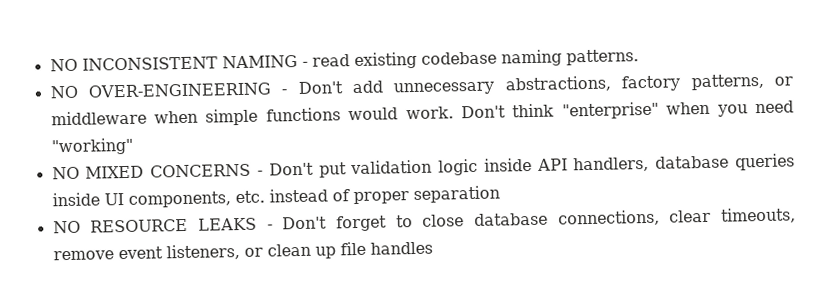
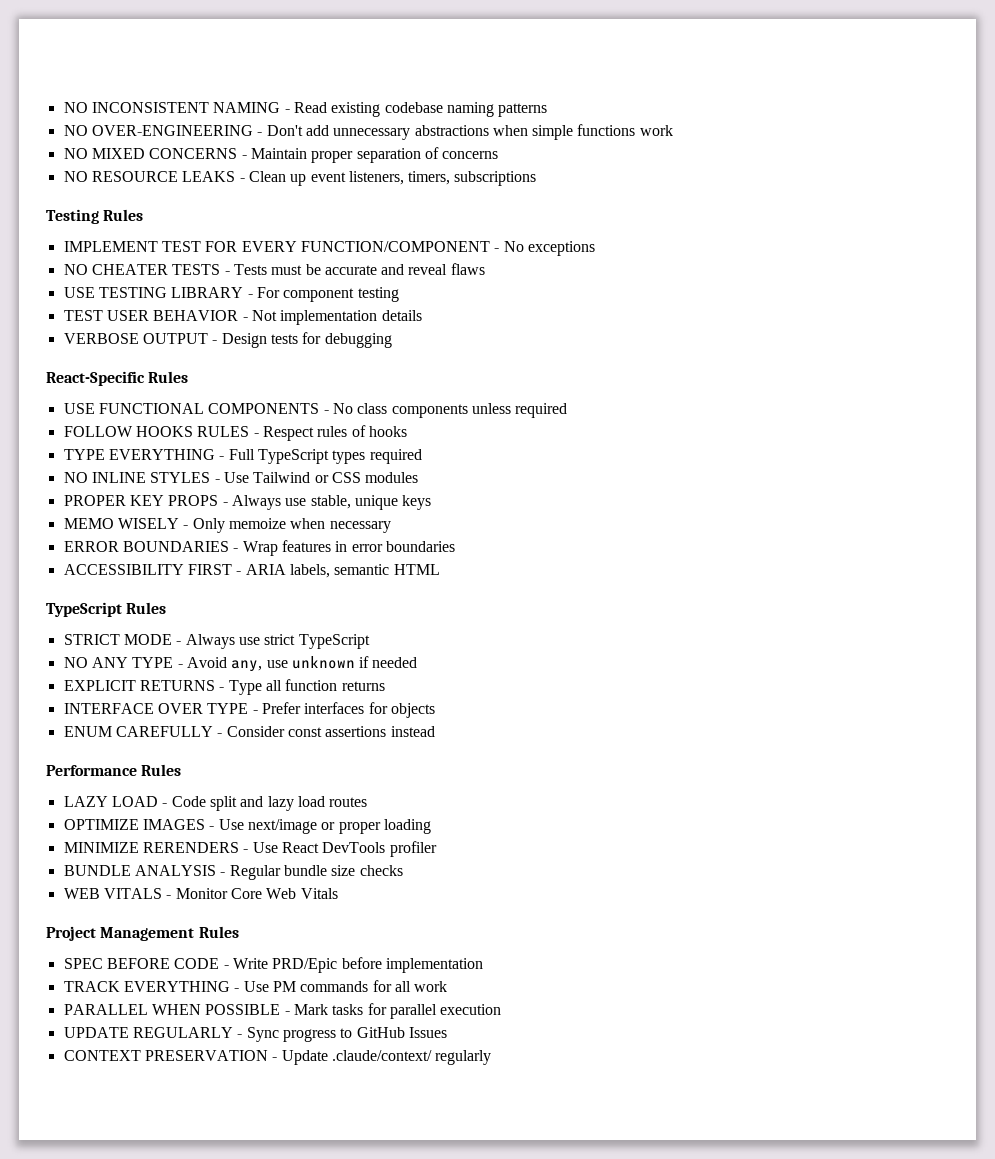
[311,54,350,67] read -> [293,102,327,113] Read
[565,49,639,66] patterns. -> [498,103,548,117] patterns
[504,73,793,93] [50,100,794,126] [50,137,133,156] [51,153,795,180] [51,188,350,208] abstractions, factory patterns, or middleware when simple functions would work. Don't think "enterprise" when you need "working" // NO MIXED CONCERNS - Don't put validation logic inside API handlers, database queries inside UI components, etc. instead of -> [414,124,673,140] [63,148,307,159] abstractions when simple functions work // NO MIXED CONCERNS - Maintain
(500, 194) none -> [424,147,499,159] of concerns
[282,207,796,232] [52,241,433,261] Don't forget to close database connections, clear timeouts, remove event listeners, or clean up file handles -> [248,171,537,186] [46,209,144,224] [63,241,595,256] [63,263,485,275] [63,287,399,302] [63,310,422,325] [63,332,392,348] [46,371,189,386] [63,403,568,418] [63,425,407,441] [63,449,422,464] [63,472,419,483] [63,495,432,510] [63,518,391,533] [63,540,455,556] [63,564,440,578] [46,602,167,617] [63,634,370,649] [63,656,418,672] [63,679,385,695] [63,702,435,718] [63,726,435,737] [46,764,182,776] [63,796,368,811] [63,819,431,834] [63,841,437,857] [63,865,403,880] [63,888,338,899] [46,926,239,941] [63,957,483,973] [63,980,448,992] [63,1003,502,1019] [63,1027,447,1042] [63,1050,492,1065] Clean up event listeners, timers, subscriptions // Testing Rules // IMPLEMENT TEST FOR EVERY FUNCTION/COMPONENT - No exceptions // NO CHEATER TESTS - Tests must be accurate and reveal flaws // USE TESTING LIBRARY - For component testing // TEST USER BEHAVIOR - Not implementation details // VERBOSE OUTPUT - Design tests for debugging // React-Specific Rules // USE FUNCTIONAL COMPONENTS - No class components unless required // FOLLOW HOOKS RULES - Respect rules of hooks // TYPE EVERYTHING - Full TypeScript types required // NO INLINE STYLES - Use Tailwind or CSS modules // PROPER KEY PROPS - Always use stable, unique keys // MEMO WISELY - Only memoize when necessary // ERROR BOUNDARIES - Wrap features in error boundaries // ACCESSIBILITY FIRST - ARIA labels, semantic HTML // TypeScript Rules // STRICT MODE - Always use strict TypeScript // NO ANY TYPE - Avoid any, use unknown if needed // EXPLICIT RETURNS - Type all function returns // INTERFACE OVER TYPE - Prefer interfaces for objects // ENUM CAREFULLY - Consider const assertions instead // Performance Rules // LAZY LOAD - Code split and lazy load routes // OPTIMIZE IMAGES - Use next/image or proper loading // MINIMIZE RERENDERS - Use React DevTools profiler // BUNDLE ANALYSIS - Regular bundle size checks // WEB VITALS - Monitor Core Web Vitals // Project Management Rules // SPEC BEFORE CODE - Write PRD/Epic before implementation // TRACK EVERYTHING - Use PM commands for all work // PARALLEL WHEN POSSIBLE - Mark tasks for parallel execution // UPDATE REGULARLY - Sync progress to GitHub Issues // CONTEXT PRESERVATION - Update .claude/context/ regularly

